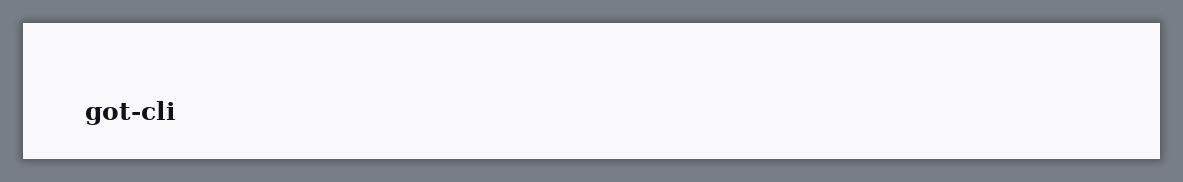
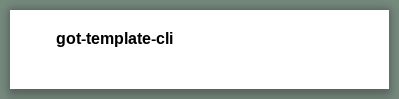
[85,101,176,125] got-cli -> [56,32,173,47] got-template-cli

